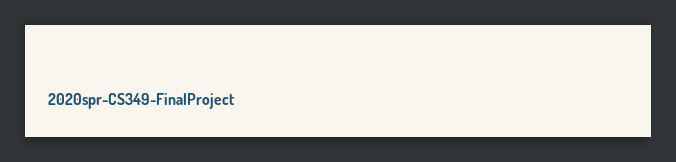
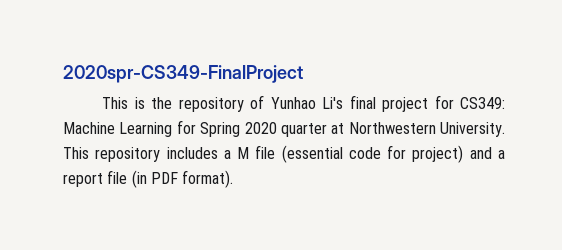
(235, 101) none -> [102,95,505,112] [63,120,505,137] [63,145,505,163] [63,170,234,188] // This is the repository of Yunhao Li's final project for CS349: Machine Learning for Spring 2020 quarter at Northwestern University. This repository includes a M file (essential code for project) and a report file (in PDF format).

